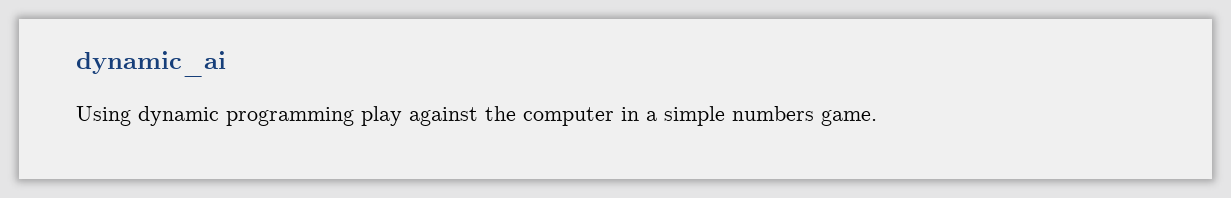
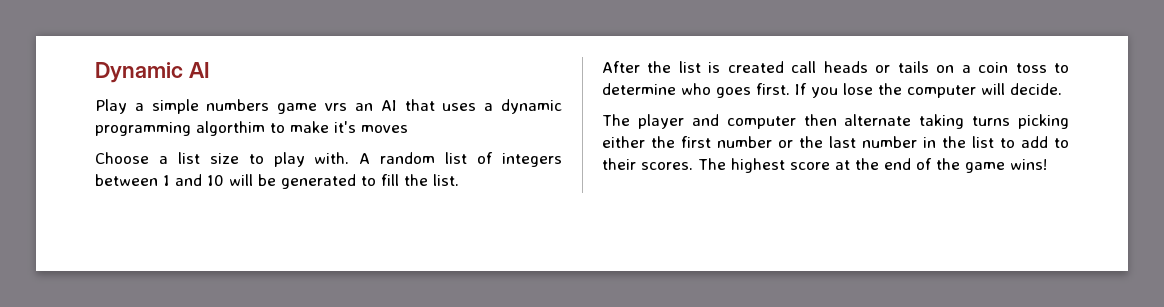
[76,51,226,77] [76,106,877,126] dynamic_ai // Using dynamic programming play against the computer in a simple numbers game. -> [95,62,210,83] [95,99,562,114] [95,121,408,136] [95,152,563,167] [95,174,459,189] [602,61,1069,73] [602,83,1062,98] [602,114,1069,129] [602,136,1069,148] [602,158,1047,173] Dynamic AI // Play a simple numbers game vrs an AI that uses a dynamic programming algorthim to make it's moves // Choose a list size to play with. A random list of integers between 1 and 10 will be generated to fill the list. // After the list is created call heads or tails on a coin toss to determine who goes first. If you lose the computer will decide. // The player and computer then alternate taking turns picking either the first number or the last number in the list to add to their scores. The highest score at the end of the game wins!

